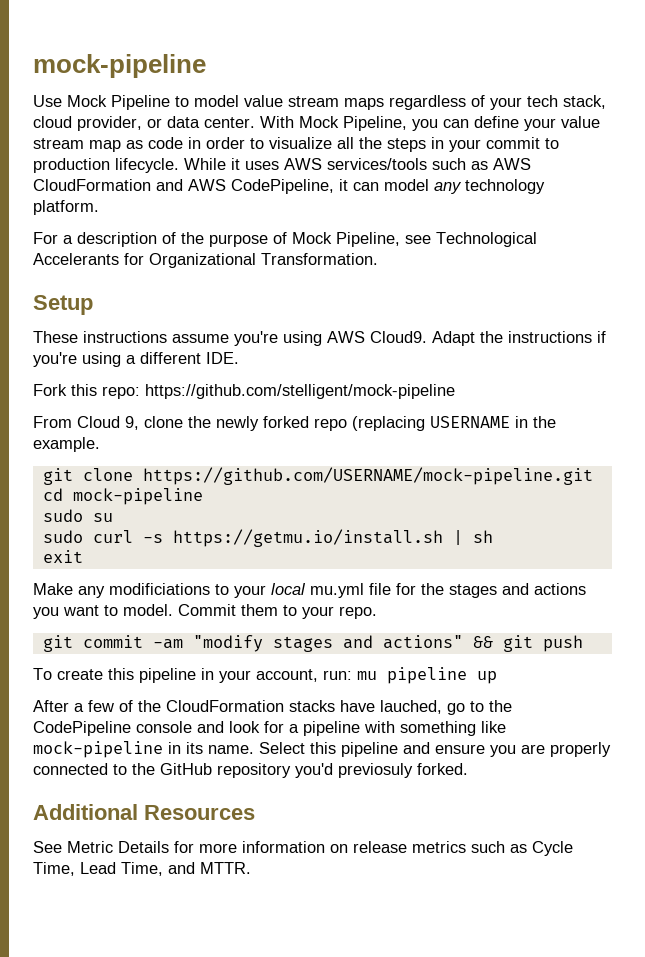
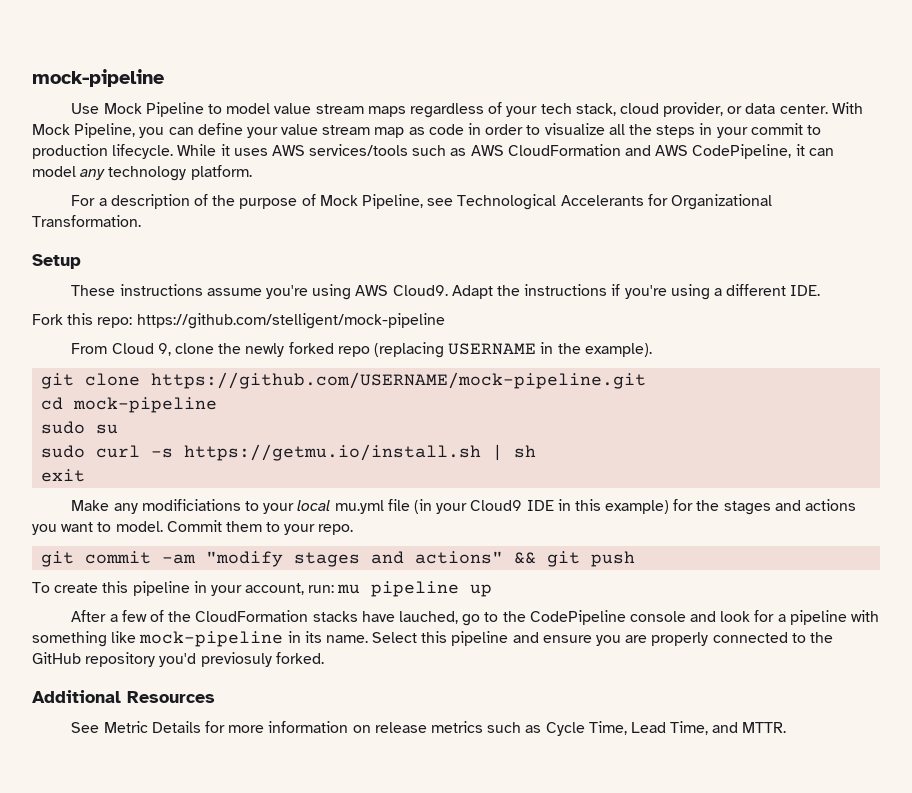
[33,437,100,452] example. -> [584,343,652,357] example).
(391, 589) none -> [413,499,670,514] (in your Cloud9 IDE in this example)

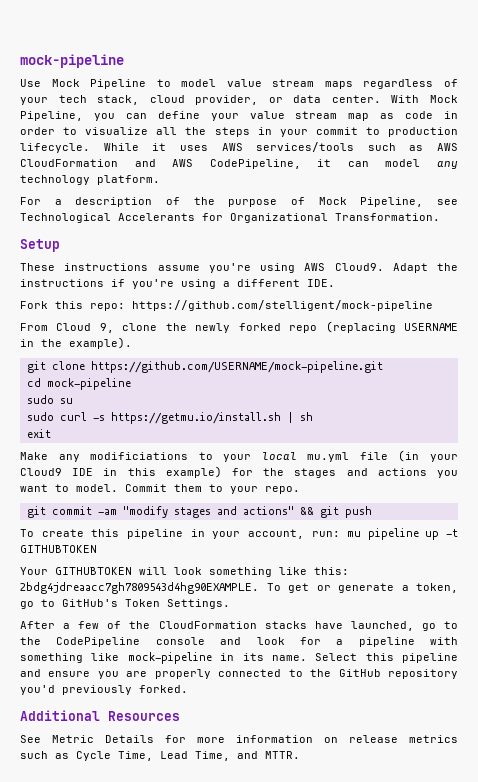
(493, 590) none -> [446,529,458,537] [20,545,97,553] [20,567,349,577] [20,582,458,594] [20,599,230,609] -t GITHUBTOKEN // Your GITHUBTOKEN will look something like this: 2bdg4jdreaacc7gh7809543d4hg90EXAMPLE. To get or generate a token, go to GitHub's Token Settings.
[398,611,458,624] lauched, -> [350,621,414,631] launched,
[200,652,272,667] previosuly -> [62,685,132,695] previously

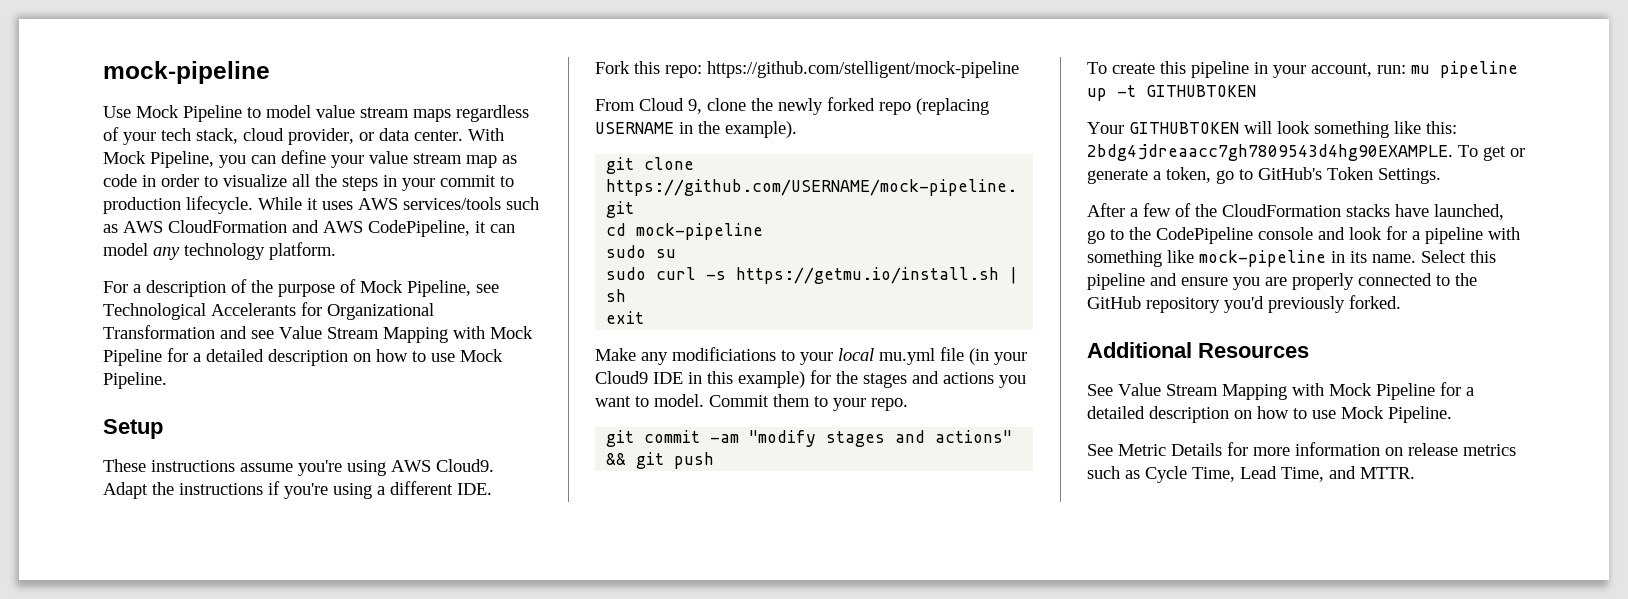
[335,213,440,221] Transformation. -> [103,325,533,343] [103,348,503,366] [103,372,167,389] Transformation and see Value Stream Mapping with Mock Pipeline for a detailed description on how to use Mock Pipeline.
(180, 716) none -> [1087,382,1474,400] [1087,406,1452,423] // See Value Stream Mapping with Mock Pipeline for a detailed description on how to use Mock Pipeline.

